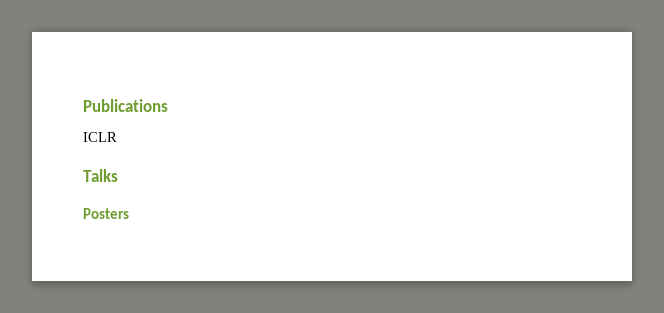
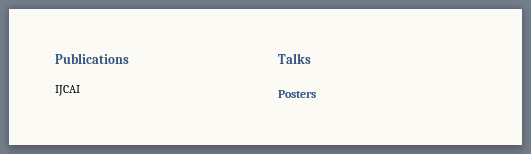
[83,132,117,142] ICLR -> [55,85,80,96] IJCAI

